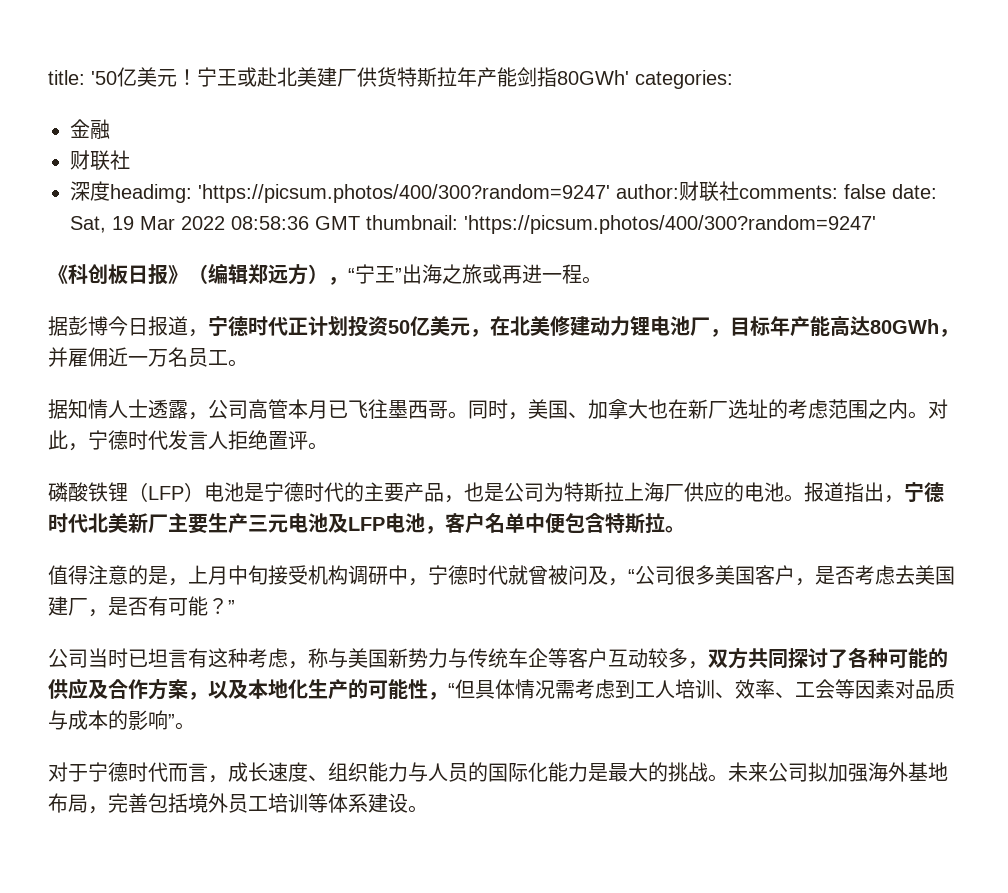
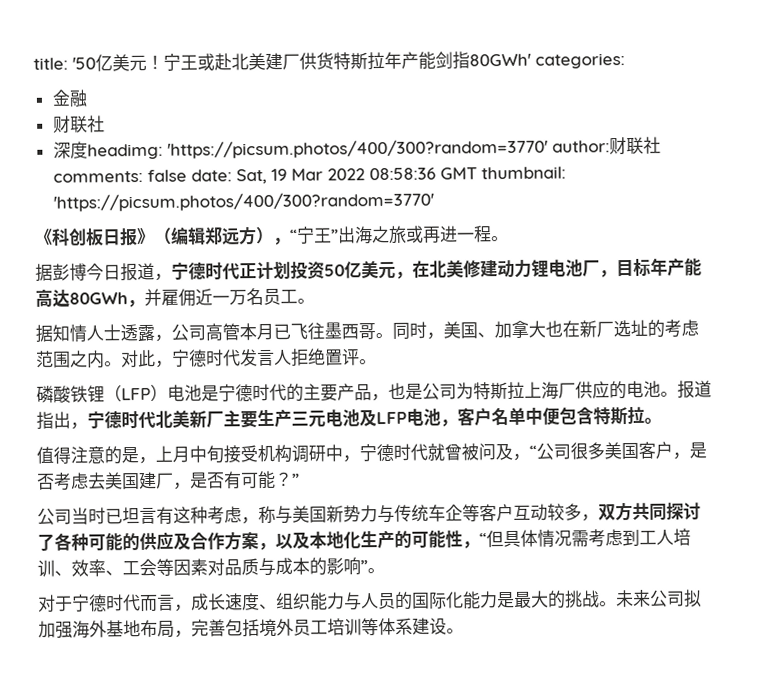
[198,184,610,203] 'https://picsum.photos/400/300?random=9247' -> [166,138,548,159] 'https://picsum.photos/400/300?random=3770'
[464,215,876,234] 'https://picsum.photos/400/300?random=9247' -> [52,191,434,212] 'https://picsum.photos/400/300?random=3770'

